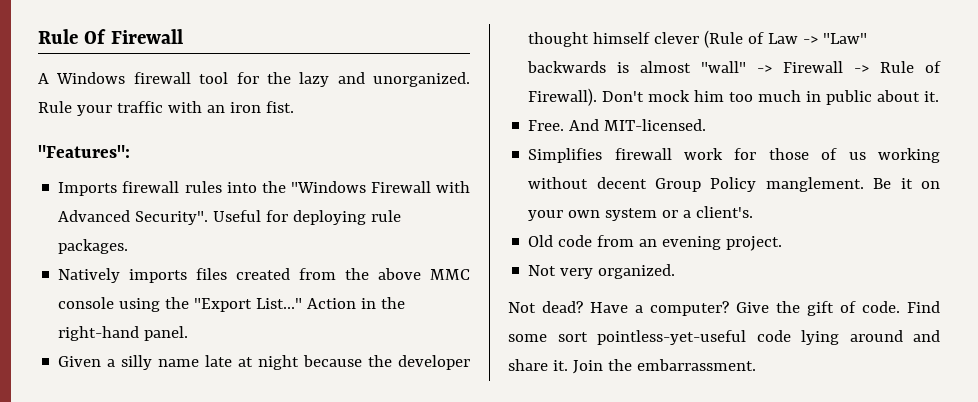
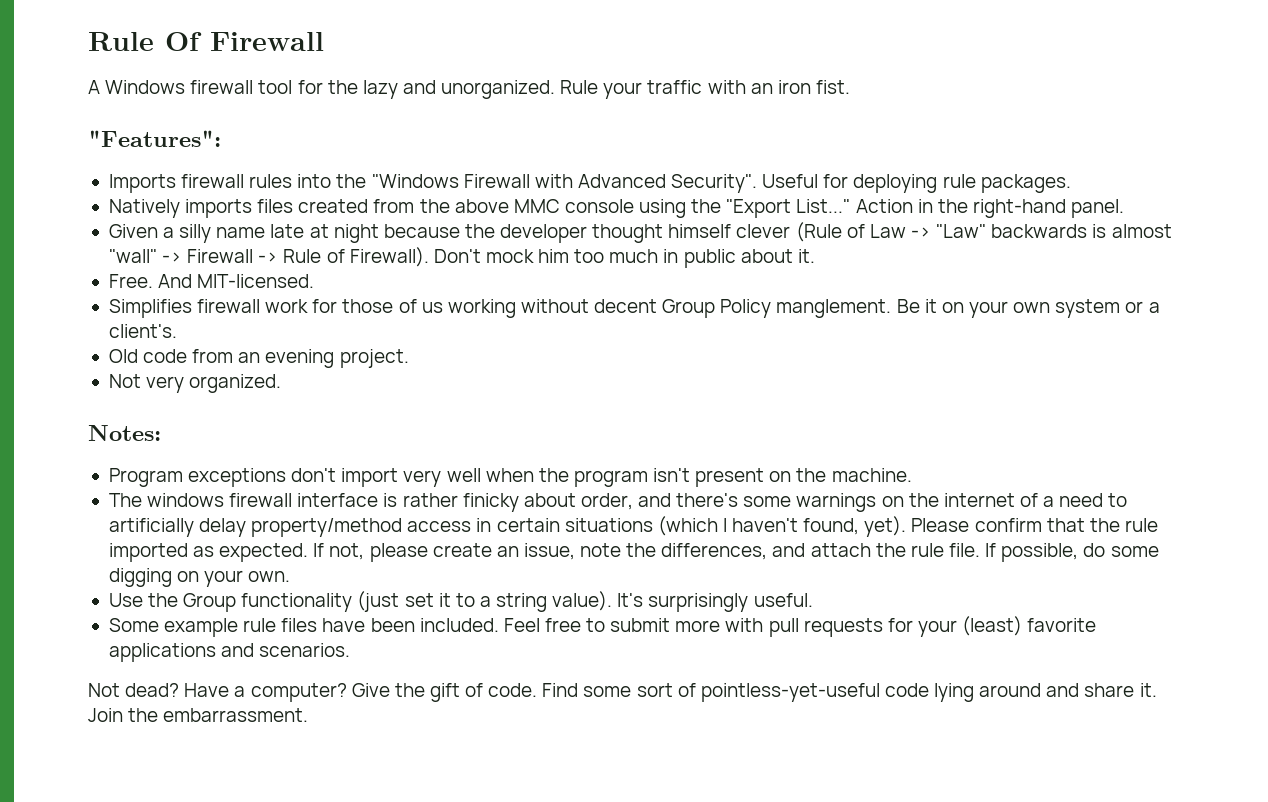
(676, 271) none -> [88,425,161,441] [108,468,912,487] [108,493,1128,512] [108,516,1158,537] [108,543,1159,562] [108,568,291,587] [108,591,813,612] [108,616,1097,637] [108,643,351,662] // Notes: // Program exceptions don't import very well when the program isn't present on the machine. // The windows firewall interface is rather finicky about order, and there's some warnings on the internet of a need to artificially delay property/method access in certain situations (which I haven't found, yet). Please confirm that the rule imported as expected. If not, please create an issue, note the differences, and attach the rule file. If possible, do some digging on your own. // Use the Group functionality (just set it to a string value). It's surprisingly useful. // Some example rule files have been included. Feel free to submit more with pull requests for your (least) favorite applications and scenarios.
(588, 337) none -> [677,683,696,697] of

